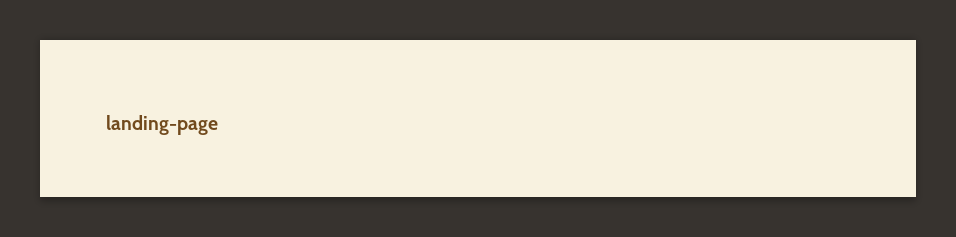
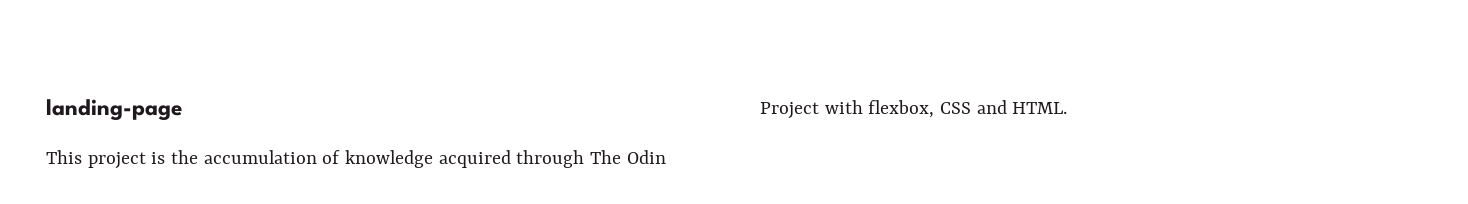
(218, 125) none -> [46,150,666,169] [760,100,1068,119] // This project is the accumulation of knowledge acquired through The Odin Project with flexbox, CSS and HTML.

